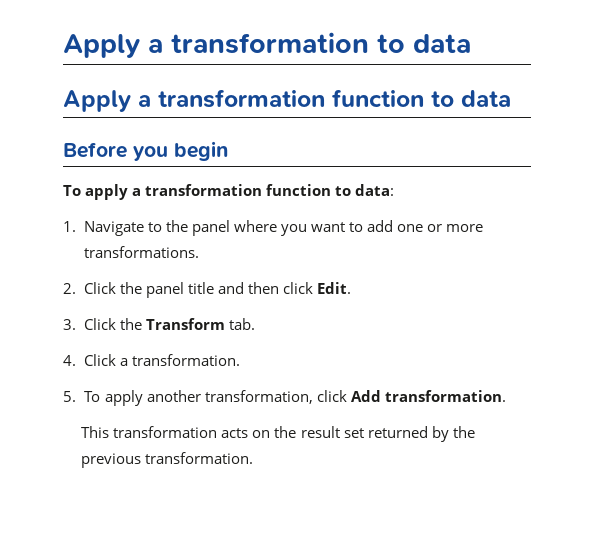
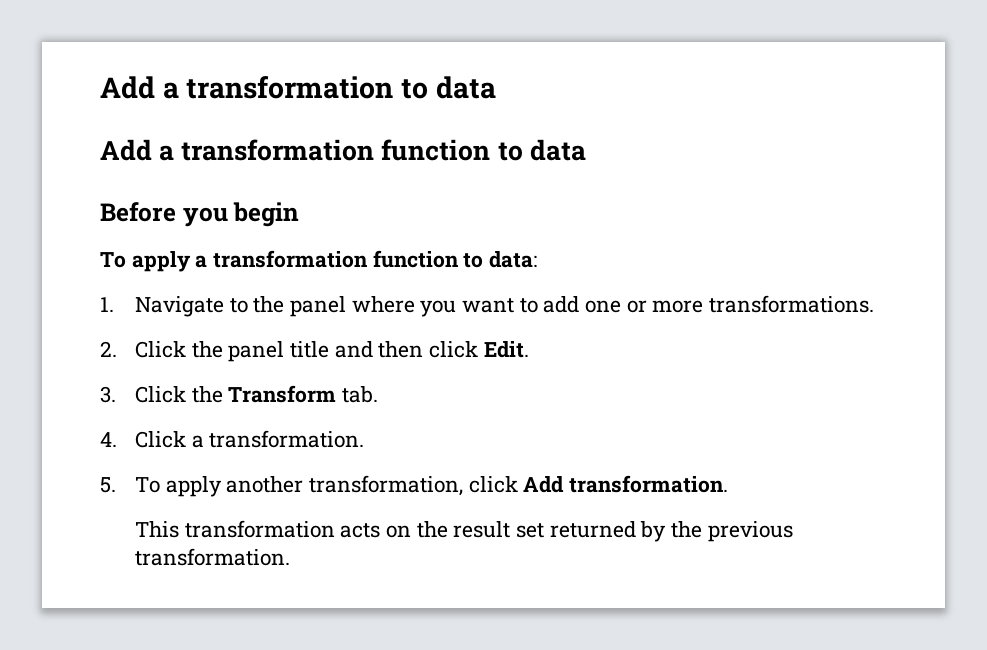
[63,34,140,58] Apply -> [100,76,155,99] Add
[63,90,131,112] Apply -> [100,139,152,161] Add

